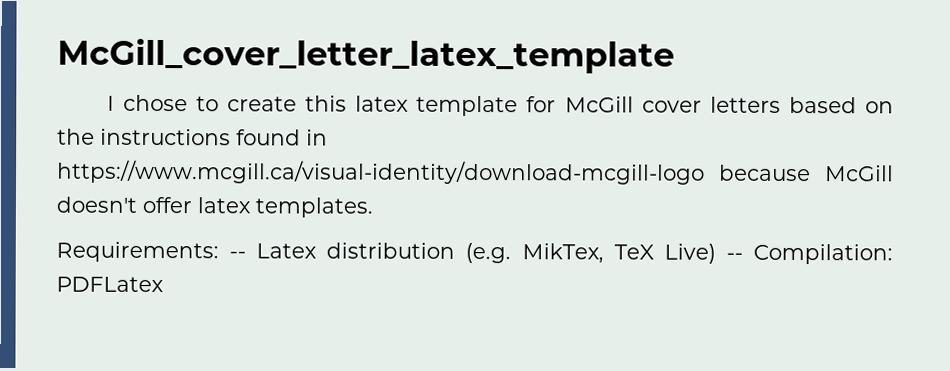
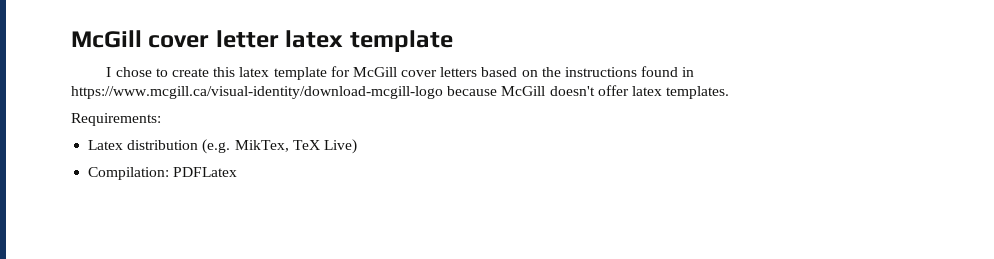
[57,38,675,74] McGill_cover_letter_latex_template -> [71,30,453,52] McGill cover letter latex template
[229,251,247,259] -- -> (161, 119) //
[725,252,743,260] -- -> (357, 146) //

